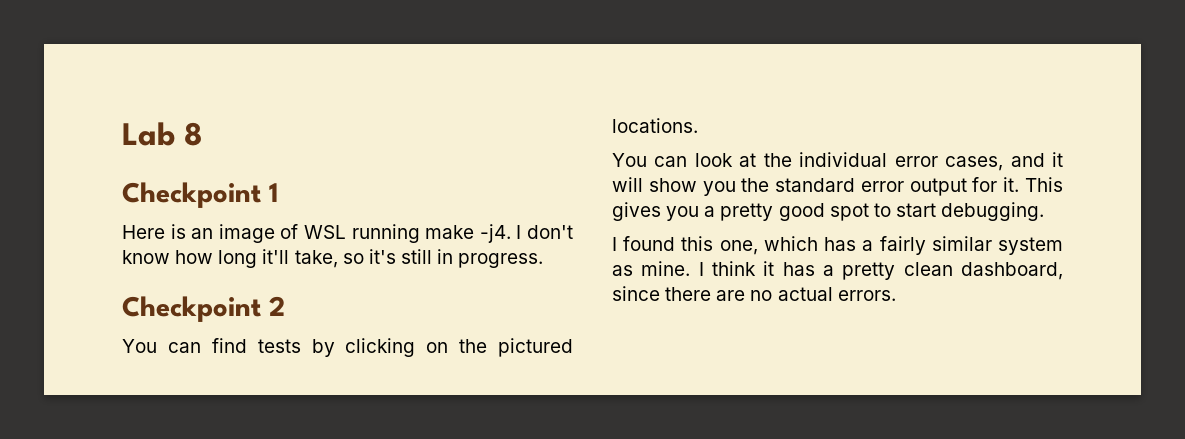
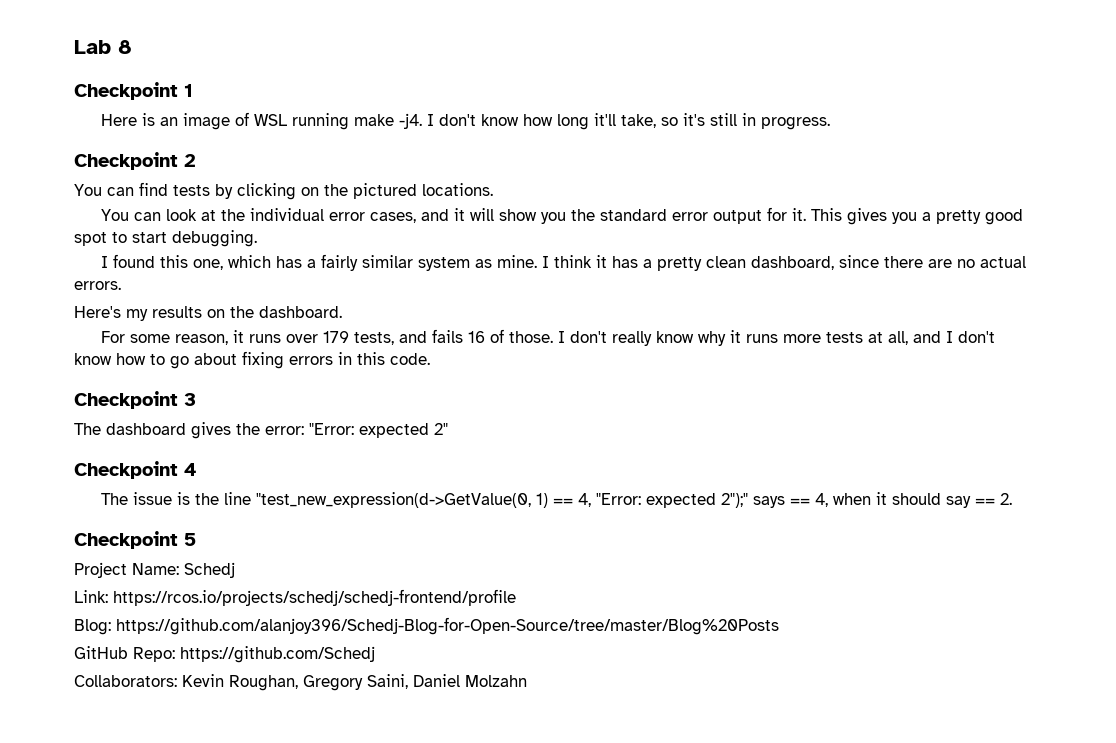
(896, 295) none -> [74,306,342,321] [101,329,996,346] [74,351,430,369] [74,391,196,409] [74,422,448,439] [74,461,197,479] [101,492,1013,508] [74,531,196,549] [74,562,235,578] [74,589,516,606] [74,617,779,635] [74,646,375,663] [74,674,527,691] // Here's my results on the dashboard. // For some reason, it runs over 179 tests, and fails 16 of those. I don't really know why it runs more tests at all, and I don't know how to go about fixing errors in this code. // Checkpoint 3 // The dashboard gives the error: "Error: expected 2" // Checkpoint 4 // The issue is the line "test_new_expression(d->GetValue(0, 1) == 4, "Error: expected 2");" says == 4, when it should say == 2. // Checkpoint 5 // Project Name: Schedj // Link: https://rcos.io/projects/schedj/schedj-frontend/profile // Blog: https://github.com/alanjoy396/Schedj-Blog-for-Open-Source/tree/master/Blog%20Posts // GitHub Repo: https://github.com/Schedj // Collaborators: Kevin Roughan, Gregory Saini, Daniel Molzahn

